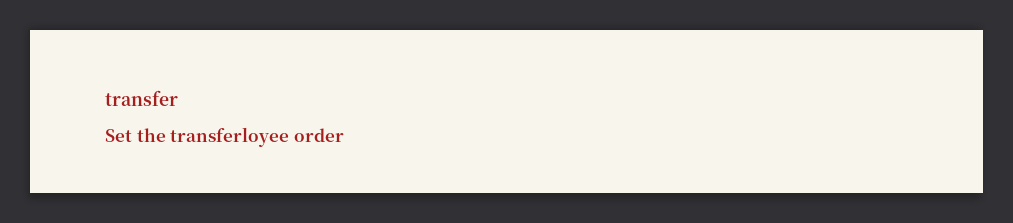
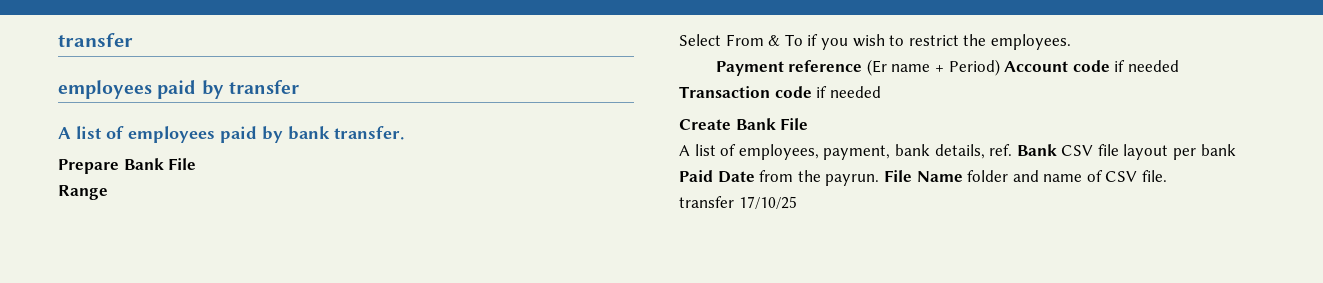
[105,90,178,106] [105,127,344,147] transfer // Set the transferloyee order -> [58,33,133,47] [58,80,299,99] [58,126,404,143] [58,158,197,174] [58,185,108,200] [679,34,1071,50] [715,59,1180,76] [679,86,881,98] [679,118,809,130] [679,144,1236,160] [679,170,1168,186] [679,196,797,209] transfer // employees paid by transfer // A list of employees paid by bank transfer. // Prepare Bank File // Range // Select From & To if you wish to restrict the employees. // Payment reference (Er name + Period) Account code if needed Transaction code if needed // Create Bank File // A list of employees, payment, bank details, ref. Bank CSV file layout per bank Paid Date from the payrun. File Name folder and name of CSV file. // transfer 17/10/25

